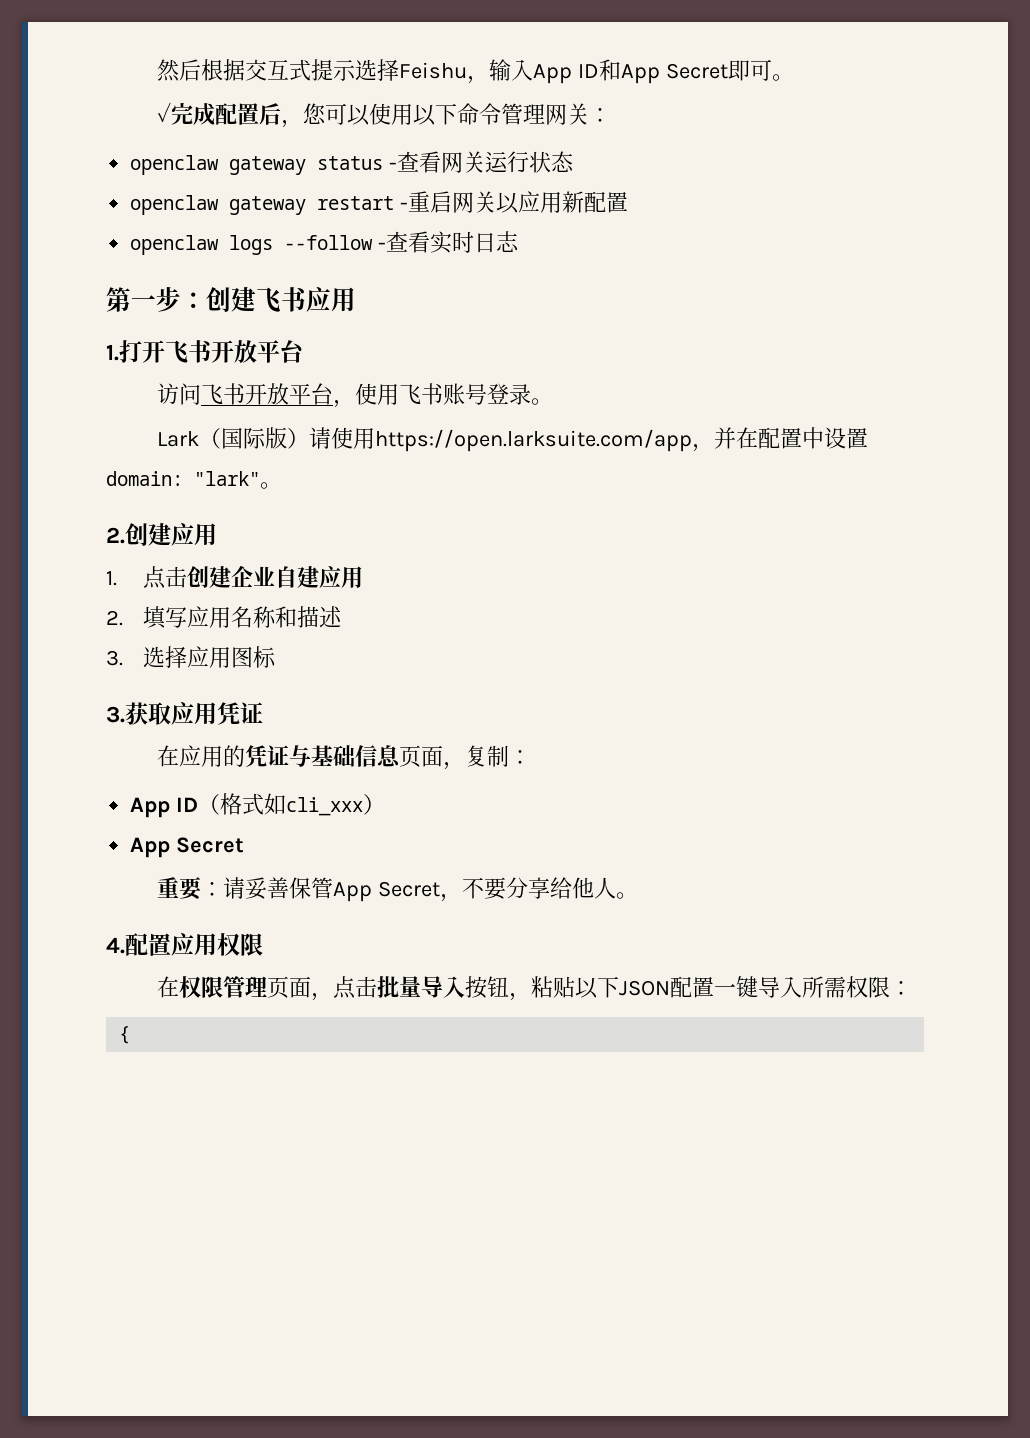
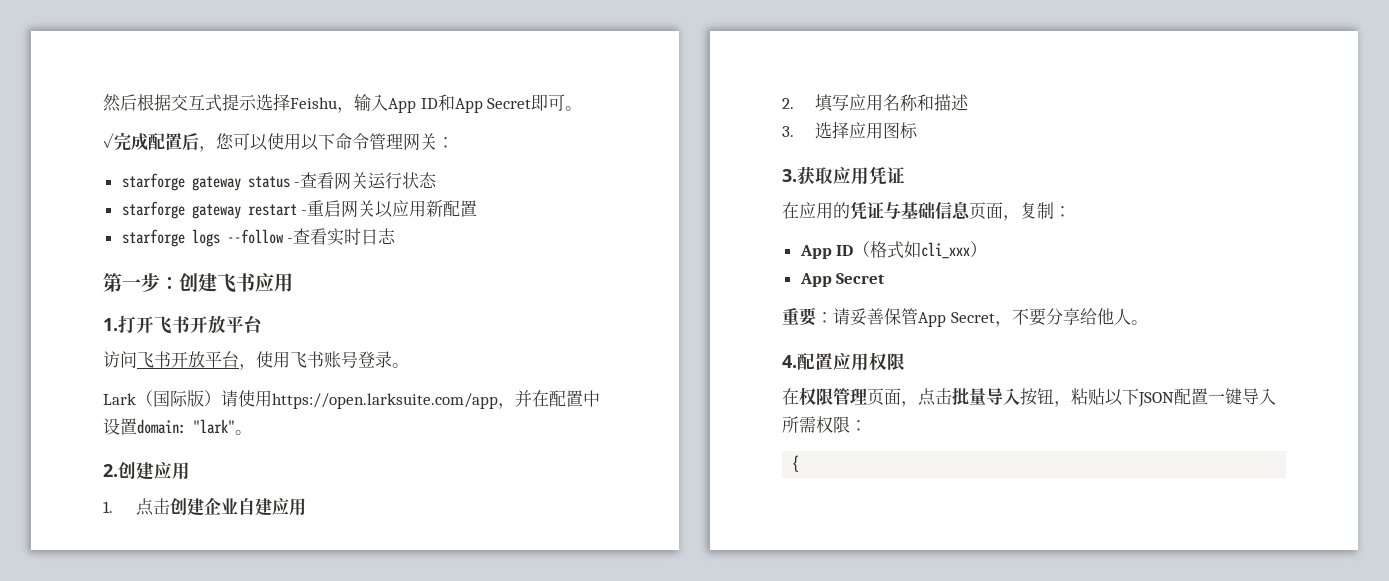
[130,155,220,175] openclaw -> [121,173,185,191] starforge
[130,195,220,215] openclaw -> [121,201,185,219] starforge
[130,235,220,255] openclaw -> [121,229,185,247] starforge

